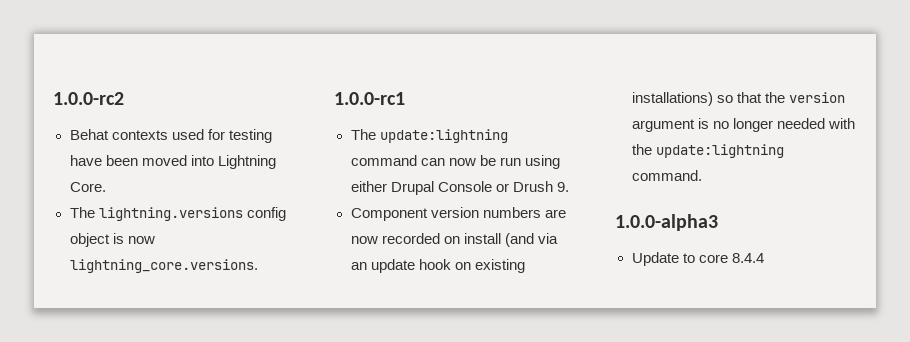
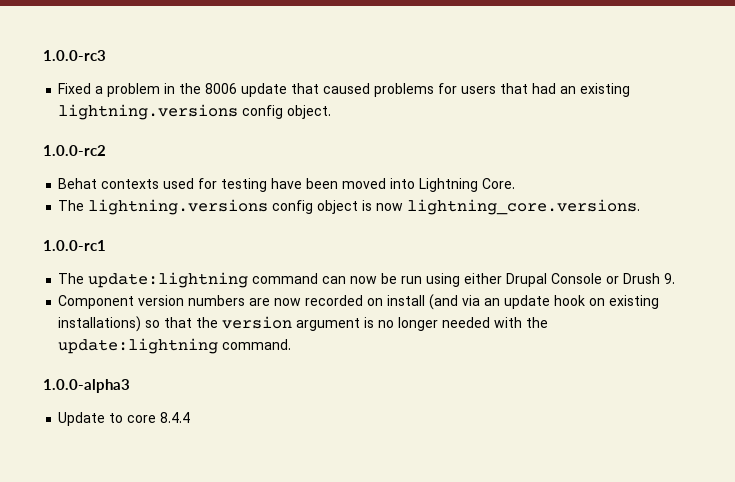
(53, 98) none -> [43,50,106,61] [58,83,631,97] [58,104,332,120] 1.0.0-rc3 // Fixed a problem in the 8006 update that caused problems for users that had an existing lightning.versions config object. //

